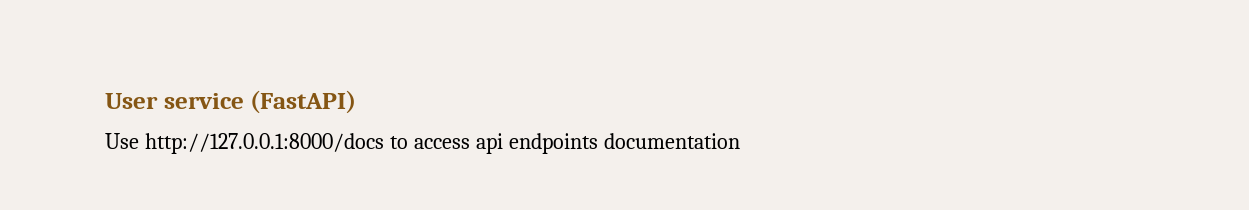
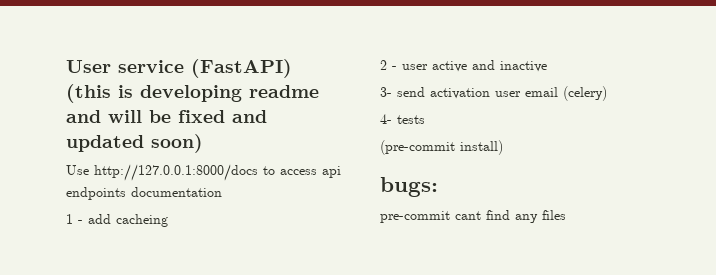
(357, 102) none -> [66,84,319,103] [66,110,267,123] [66,134,203,153] (this is developing readme and will be fixed and updated soon)
(740, 141) none -> [66,214,168,227] [380,60,547,72] [380,86,607,101] [380,114,425,124] [380,140,503,155] [380,177,438,197] [380,210,566,223] // 1 - add cacheing // 2 - user active and inactive // 3- send activation user email (celery) // 4- tests // (pre-commit install) // bugs: // pre-commit cant find any files

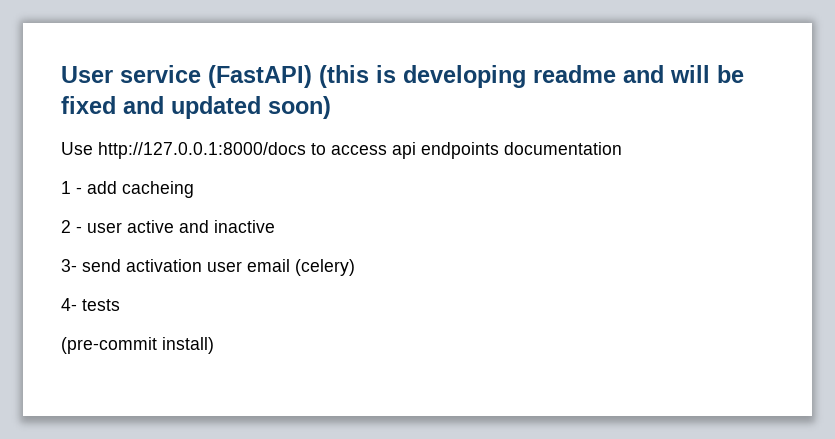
[380,177,438,197] [380,210,566,223] // bugs: // pre-commit cant find any files -> (214, 345) none

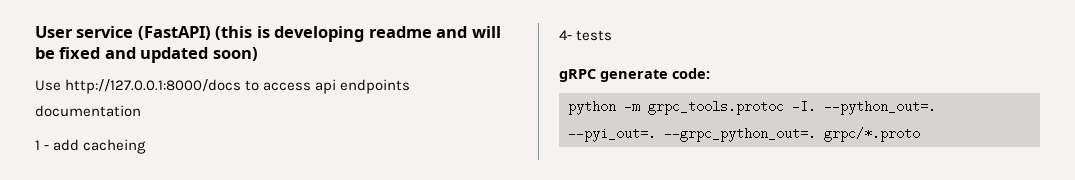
[61,220,275,233] [61,259,355,276] [61,298,120,311] [61,337,214,354] 2 - user active and inactive // 3- send activation user email (celery) // 4- tests // (pre-commit install) -> [559,30,613,41] [559,68,710,82] [568,100,936,115] [568,127,920,142] 4- tests // gRPC generate code: // python -m grpc_tools.protoc -I. --python_out=. --pyi_out=. --grpc_python_out=. grpc/*.proto

